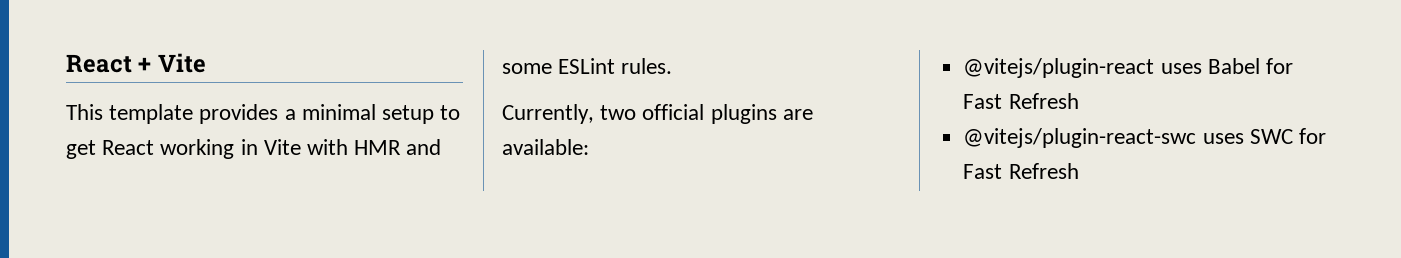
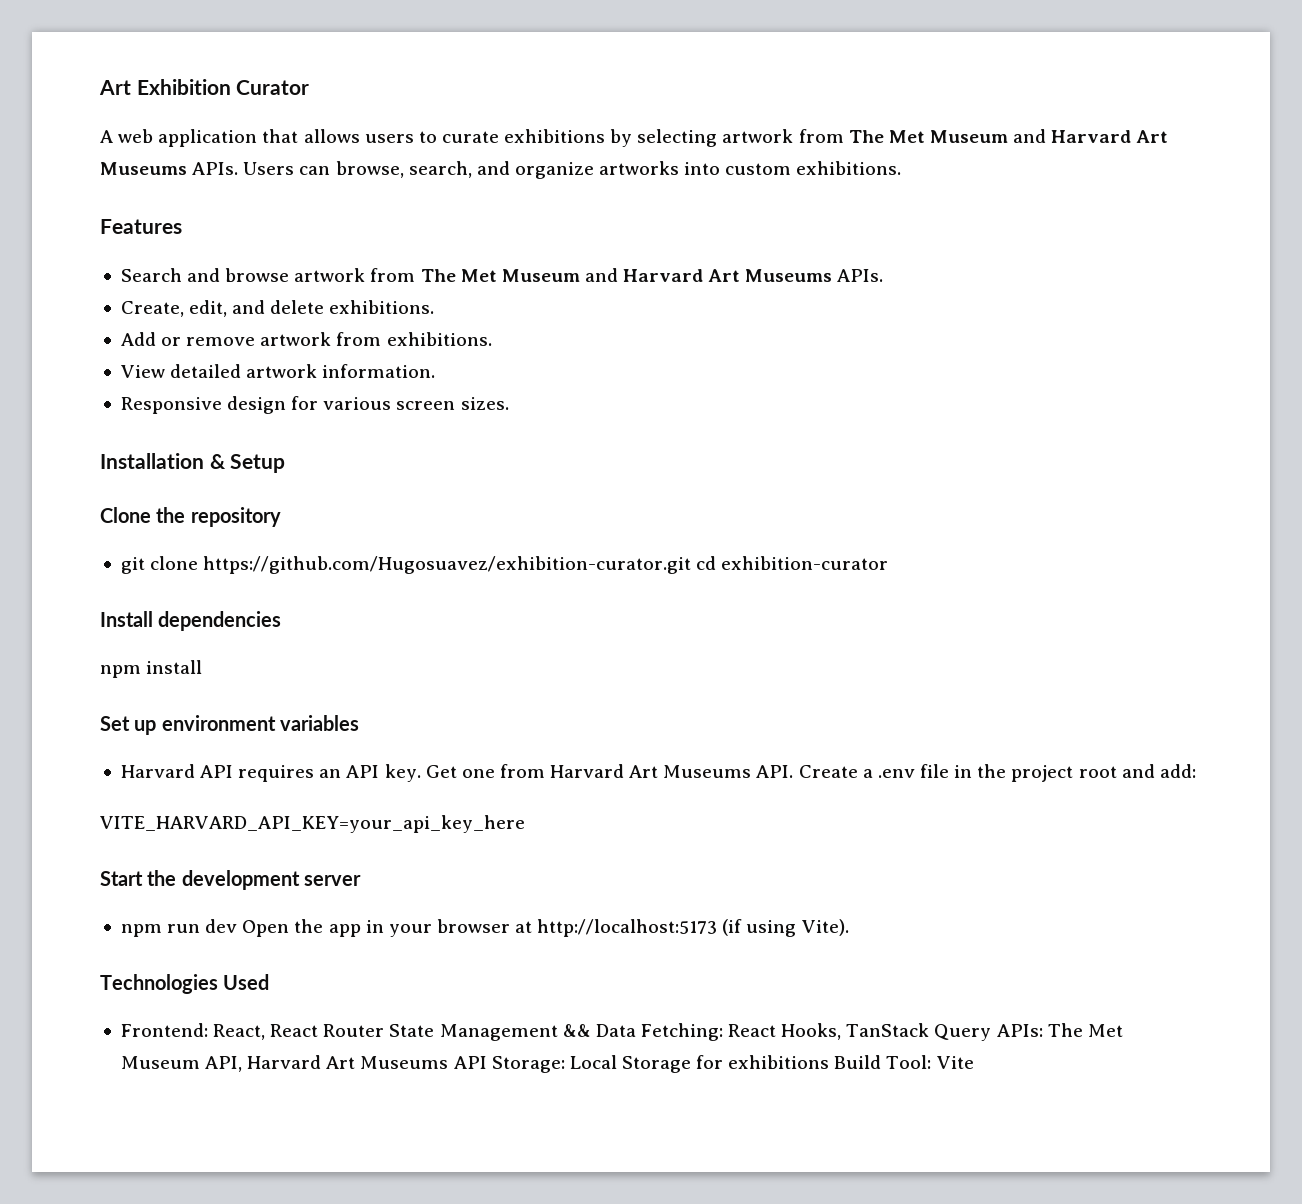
[66,53,206,73] [66,104,461,124] [66,139,442,159] [502,58,673,74] [502,104,813,124] [502,139,589,155] [963,58,1293,78] [963,93,1079,109] [963,128,1326,148] [963,163,1079,179] React + Vite // This template provides a minimal setup to get React working in Vite with HMR and some ESLint rules. // Currently, two official plugins are available: // @vitejs/plugin-react uses Babel for Fast Refresh // @vitejs/plugin-react-swc uses SWC for Fast Refresh -> [99,79,310,95] [100,129,1169,147] [100,161,902,179] [100,219,182,234] [120,268,884,282] [120,300,435,317] [120,332,492,346] [120,364,436,378] [120,396,509,414] [100,453,286,473] [100,507,281,527] [120,556,889,574] [100,611,282,631] [100,660,203,678] [100,715,359,735] [120,764,1196,782] [100,815,525,833] [100,870,361,890] [120,919,849,937] [100,974,270,994] [120,1023,1123,1041] [120,1055,974,1073] Art Exhibition Curator // A web application that allows users to curate exhibitions by selecting artwork from The Met Museum and Harvard Art Museums APIs. Users can browse, search, and organize artworks into custom exhibitions. // Features // Search and browse artwork from The Met Museum and Harvard Art Museums APIs. // Create, edit, and delete exhibitions. // Add or remove artwork from exhibitions. // View detailed artwork information. // Responsive design for various screen sizes. // Installation & Setup // Clone the repository // git clone https://github.com/Hugosuavez/exhibition-curator.git cd exhibition-curator // Install dependencies // npm install // Set up environment variables // Harvard API requires an API key. Get one from Harvard Art Museums API. Create a .env file in the project root and add: // VITE_HARVARD_API_KEY=your_api_key_here // Start the development server // npm run dev Open the app in your browser at http://localhost:5173 (if using Vite). // Technologies Used // Frontend: React, React Router State Management && Data Fetching: React Hooks, TanStack Query APIs: The Met Museum API, Harvard Art Museums API Storage: Local Storage for exhibitions Build Tool: Vite

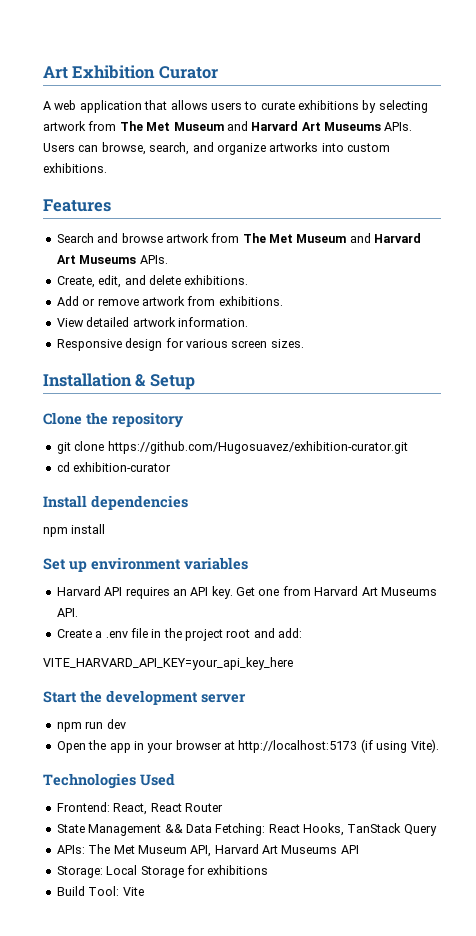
(692, 565) none -> (408, 447) //
(794, 771) none -> (78, 612) //
(238, 926) none -> (126, 724) //
(385, 1030) none -> (223, 807) //
(992, 1032) none -> (437, 830) //
(487, 1062) none -> (359, 849) //
(830, 1062) none -> (269, 870) //

